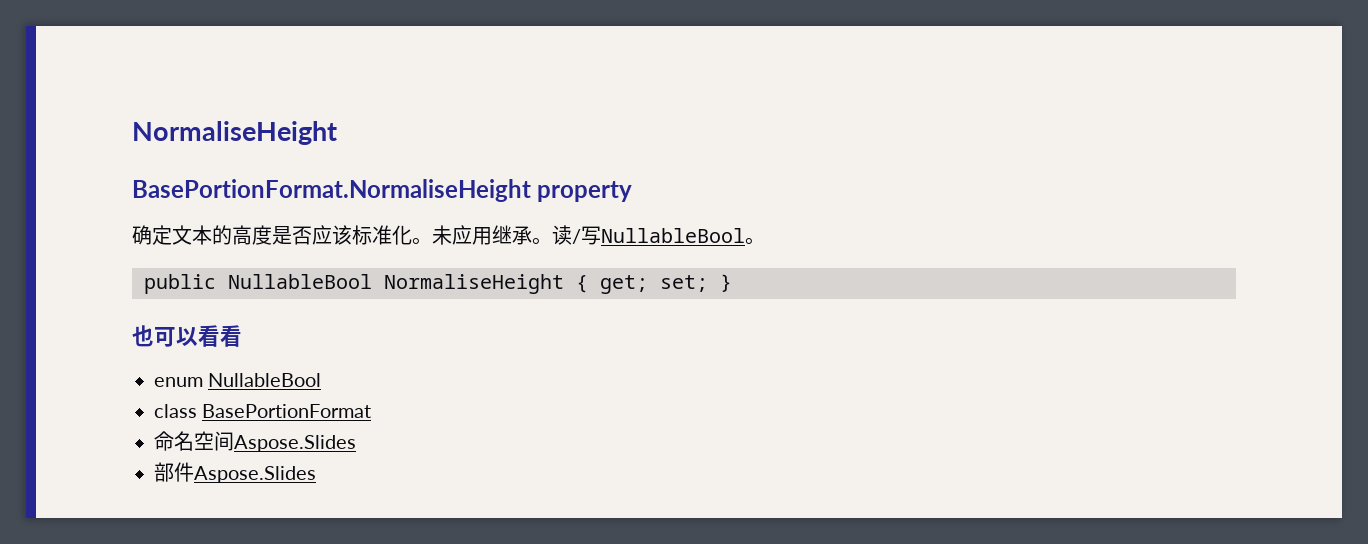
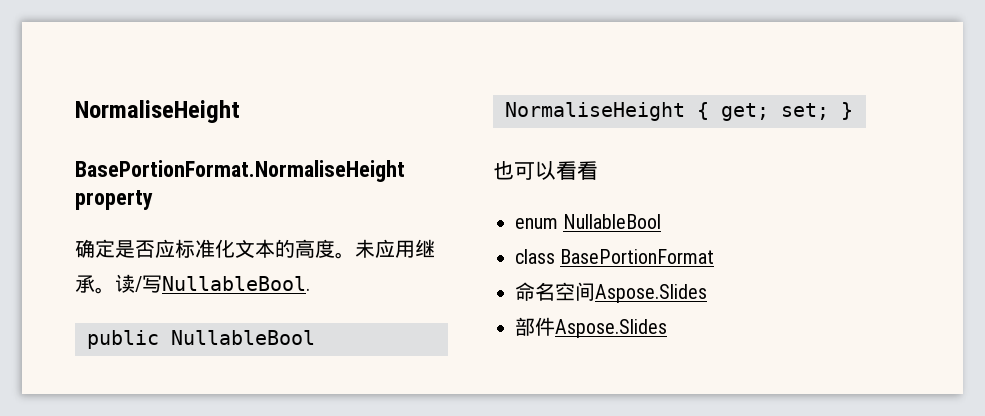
[172,225,412,245] 文本的高度是否应该标准化 -> [115,239,335,258] 是否应标准化文本的高度
[601,228,765,245] NullableBool。 -> [162,276,310,291] NullableBool.

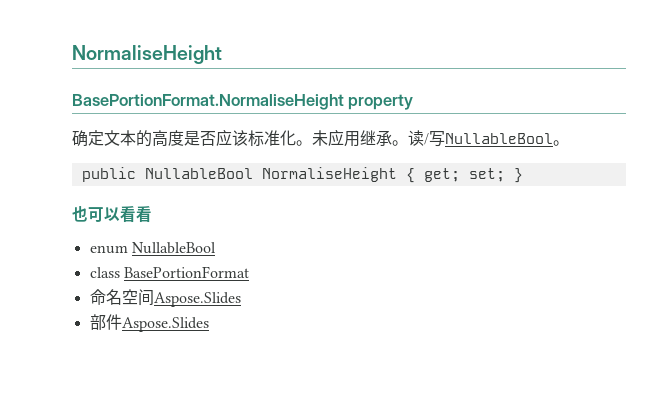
[115,239,335,258] 是否应标准化文本的高度 -> [104,129,296,147] 文本的高度是否应该标准化
[162,276,310,291] NullableBool. -> [445,133,569,146] NullableBool。

